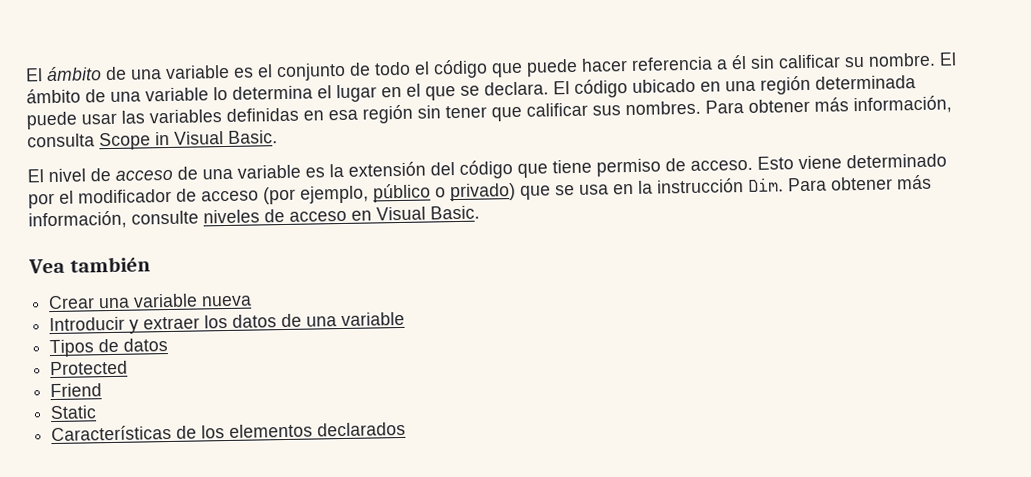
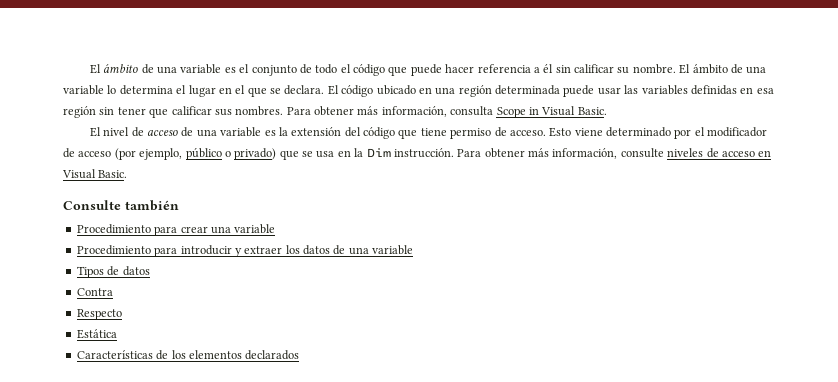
[657,177,784,194] instrucción Dim. -> [366,148,454,158] Dim instrucción.
[28,258,65,274] Vea -> [63,200,121,210] Consulte
[48,293,253,310] [49,316,126,332] Crear una variable nueva // Introducir -> [76,224,276,236] [76,245,232,257] Procedimiento para crear una variable // Procedimiento para introducir
[50,360,129,376] [50,383,103,398] [50,405,98,420] Protected // Friend // Static -> [76,288,113,296] [76,309,122,320] [76,329,117,339] Contra // Respecto // Estática

